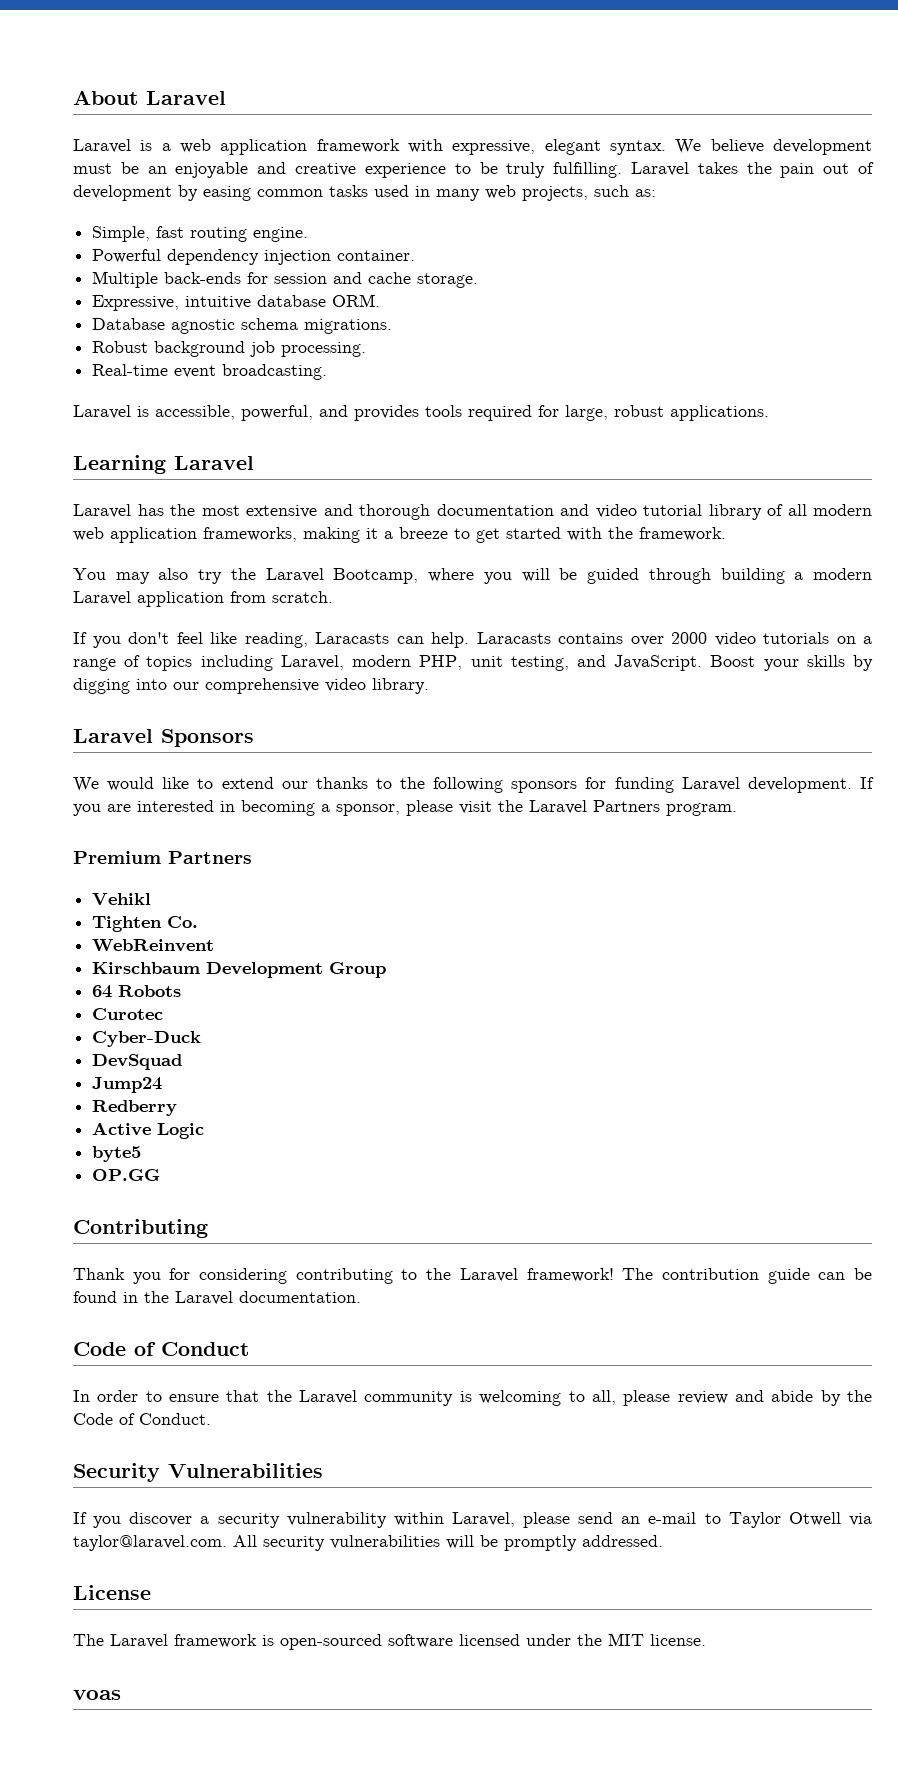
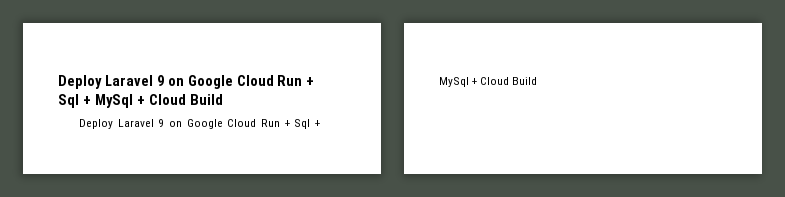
[73,90,226,105] [73,139,873,155] [73,162,874,178] [73,185,656,201] [92,226,309,242] [92,249,416,265] [92,271,479,288] [92,294,381,311] [92,318,393,334] [92,341,367,357] [92,364,328,380] [73,405,769,421] [73,455,254,474] [73,504,872,520] [73,527,726,543] [73,568,873,584] [73,591,333,607] [73,632,872,648] [73,655,873,671] [73,678,429,694] [73,729,254,747] [73,777,874,793] [73,800,737,816] [73,851,252,864] [92,893,152,905] [92,916,199,932] [92,939,215,952] [92,962,387,978] [92,985,182,998] [92,1008,164,1020] [92,1031,202,1047] [92,1054,183,1070] [92,1077,163,1093] [92,1100,178,1116] [92,1122,205,1139] [92,1146,142,1162] [92,1169,161,1181] [73,1219,208,1238] [73,1268,873,1284] [73,1291,361,1305] [73,1342,249,1356] [73,1390,873,1406] [73,1413,211,1425] [73,1463,323,1482] [73,1512,872,1528] [73,1535,663,1551] [73,1585,151,1600] [73,1633,706,1650] [73,1690,121,1700] About Laravel // Laravel is a web application framework with expressive, elegant syntax. We believe development must be an enjoyable and creative experience to be truly fulfilling. Laravel takes the pain out of development by easing common tasks used in many web projects, such as: // Simple, fast routing engine. // Powerful dependency injection container. // Multiple back-ends for session and cache storage. // Expressive, intuitive database ORM. // Database agnostic schema migrations. // Robust background job processing. // Real-time event broadcasting. // Laravel is accessible, powerful, and provides tools required for large, robust applications. // Learning Laravel // Laravel has the most extensive and thorough documentation and video tutorial library of all modern web application frameworks, making it a breeze to get started with the framework. // You may also try the Laravel Bootcamp, where you will be guided through building a modern Laravel application from scratch. // If you don't feel like reading, Laracasts can help. Laracasts contains over 2000 video tutorials on a range of topics including Laravel, modern PHP, unit testing, and JavaScript. Boost your skills by digging into our comprehensive video library. // Laravel Sponsors // We would like to extend our thanks to the following sponsors for funding Laravel development. If you are interested in becoming a sponsor, please visit the Laravel Partners program. // Premium Partners // Vehikl // Tighten Co. // WebReinvent // Kirschbaum Development Group // 64 Robots // Curotec // Cyber-Duck // DevSquad // Jump24 // Redberry // Active Logic // byte5 // OP.GG // Contributing // Thank you for considering contributing to the Laravel framework! The contribution guide can be found in the Laravel documentation. // Code of Conduct // In order to ensure that the Laravel community is welcoming to all, please review and abide by the Code of Conduct. // Security Vulnerabilities // If you discover a security vulnerability within Laravel, please send an e-mail to Taylor Otwell via taylor@laravel.com. All security vulnerabilities will be promptly addressed. // License // The Laravel framework is open-sourced software licensed under the MIT license. // voas -> [58,75,315,89] [58,94,223,108] [78,119,320,129] [439,77,538,87] Deploy Laravel 9 on Google Cloud Run + Sql + MySql + Cloud Build // Deploy Laravel 9 on Google Cloud Run + Sql + MySql + Cloud Build

